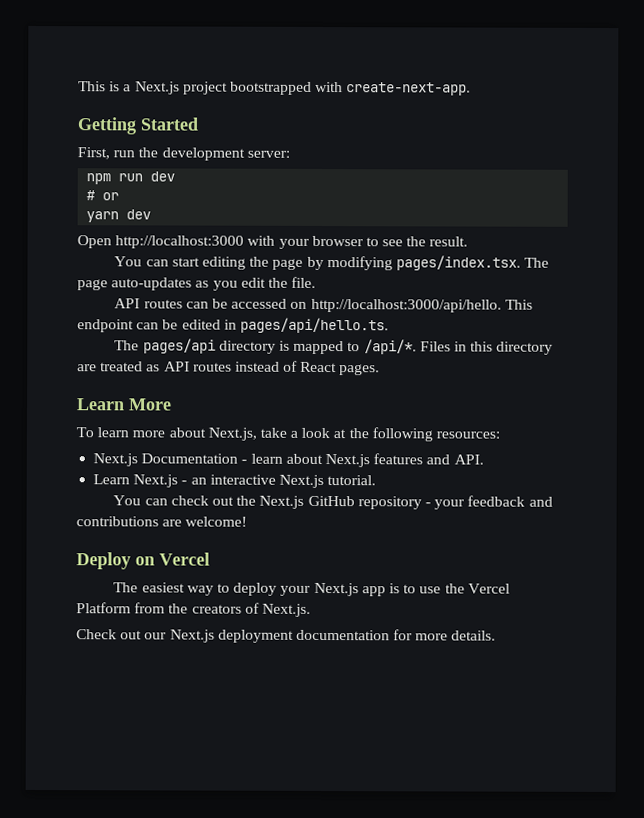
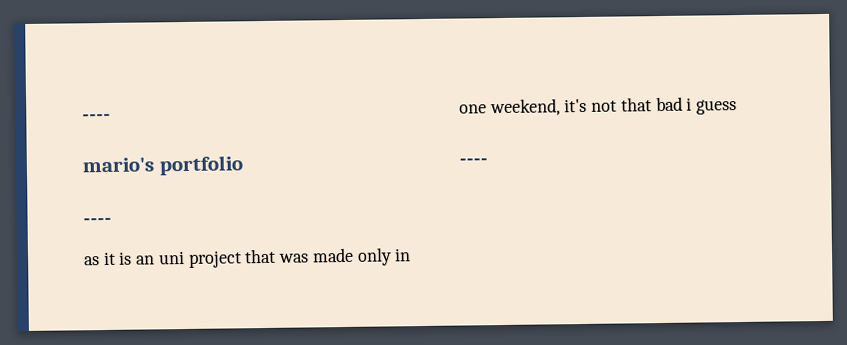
[78,81,472,96] [77,117,199,135] [77,147,290,161] [86,171,176,185] [86,190,120,201] [86,209,152,223] [77,235,469,249] [114,255,550,271] [77,276,317,291] [114,298,533,313] [77,317,389,334] [114,338,554,355] [77,360,381,376] [76,398,172,411] [76,427,501,442] [93,453,484,468] [93,474,377,489] [113,495,553,510] [76,516,248,527] [76,552,210,570] [113,582,510,597] [76,602,311,617] [76,629,497,643] This is a Next.js project bootstrapped with create-next-app. // Getting Started // First, run the development server: // npm run dev // # or // yarn dev // Open http://localhost:3000 with your browser to see the result. // You can start editing the page by modifying pages/index.tsx. The page auto-updates as you edit the file. // API routes can be accessed on http://localhost:3000/api/hello. This endpoint can be edited in pages/api/hello.ts. // The pages/api directory is mapped to /api/*. Files in this directory are treated as API routes instead of React pages. // Learn More // To learn more about Next.js, take a look at the following resources: // Next.js Documentation - learn about Next.js features and API. // Learn Next.js - an interactive Next.js tutorial. // You can check out the Next.js GitHub repository - your feedback and contributions are welcome! // Deploy on Vercel // The easiest way to deploy your Next.js app is to use the Vercel Platform from the creators of Next.js. // Check out our Next.js deployment documentation for more details. -> [82,113,111,121] [82,155,244,176] [83,217,112,225] [84,247,412,268] [459,96,738,117] [459,158,488,165] ---- // mario's portfolio // ---- // as it is an uni project that was made only in one weekend, it's not that bad i guess // ----

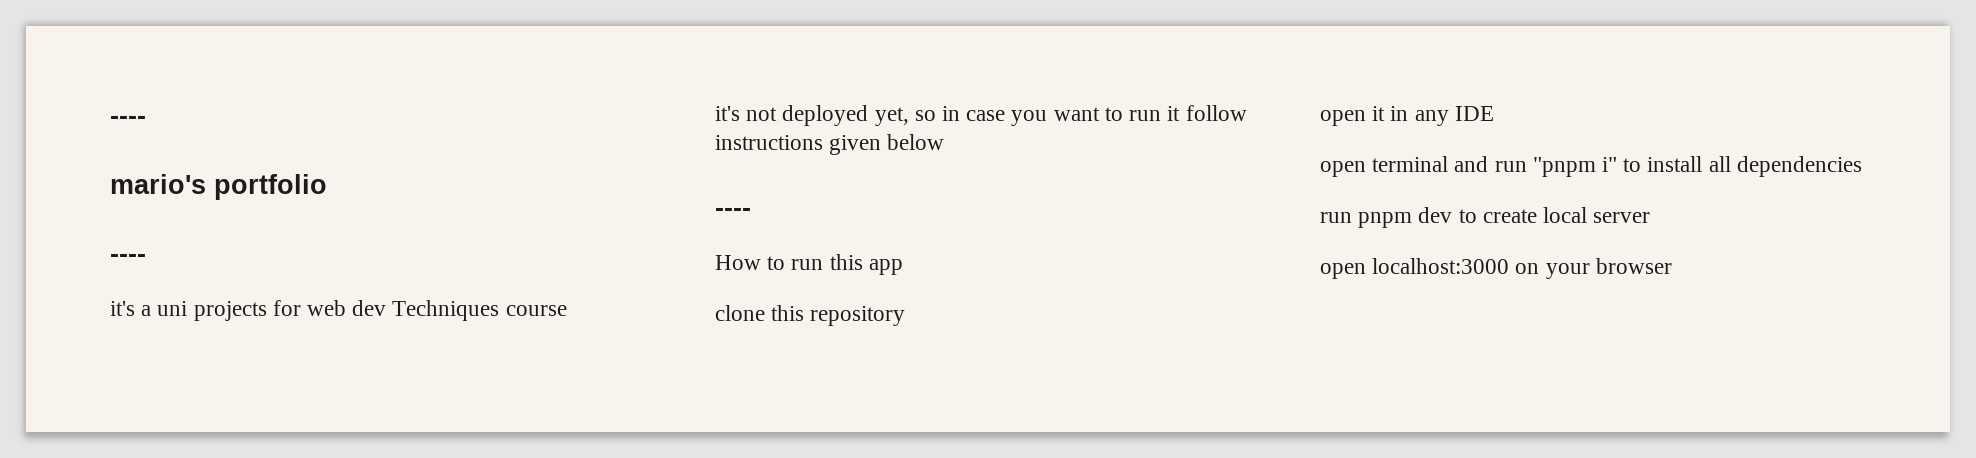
[84,247,412,268] [459,96,738,117] [459,158,488,165] as it is an uni project that was made only in one weekend, it's not that bad i guess // ---- -> [110,300,567,321] [715,105,1247,126] [715,134,945,155] [715,208,751,217] [715,254,903,275] [715,305,906,326] [1320,106,1494,126] [1320,156,1862,177] [1320,207,1651,228] [1320,258,1672,279] it's a uni projects for web dev Techniques course // it's not deployed yet, so in case you want to run it follow instructions given below // ---- // How to run this app // clone this repository // open it in any IDE // open terminal and run "pnpm i" to install all dependencies // run pnpm dev to create local server // open localhost:3000 on your browser

